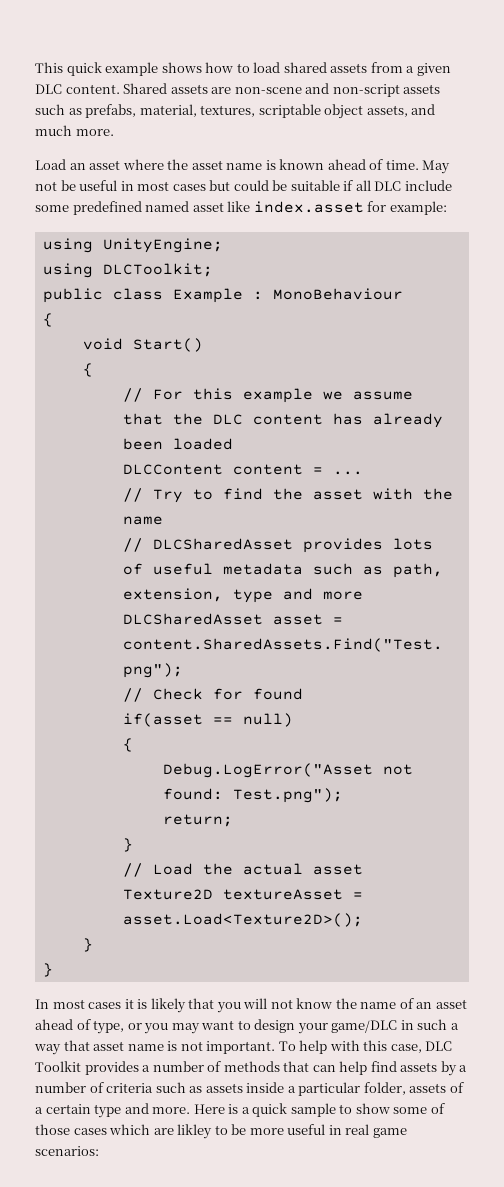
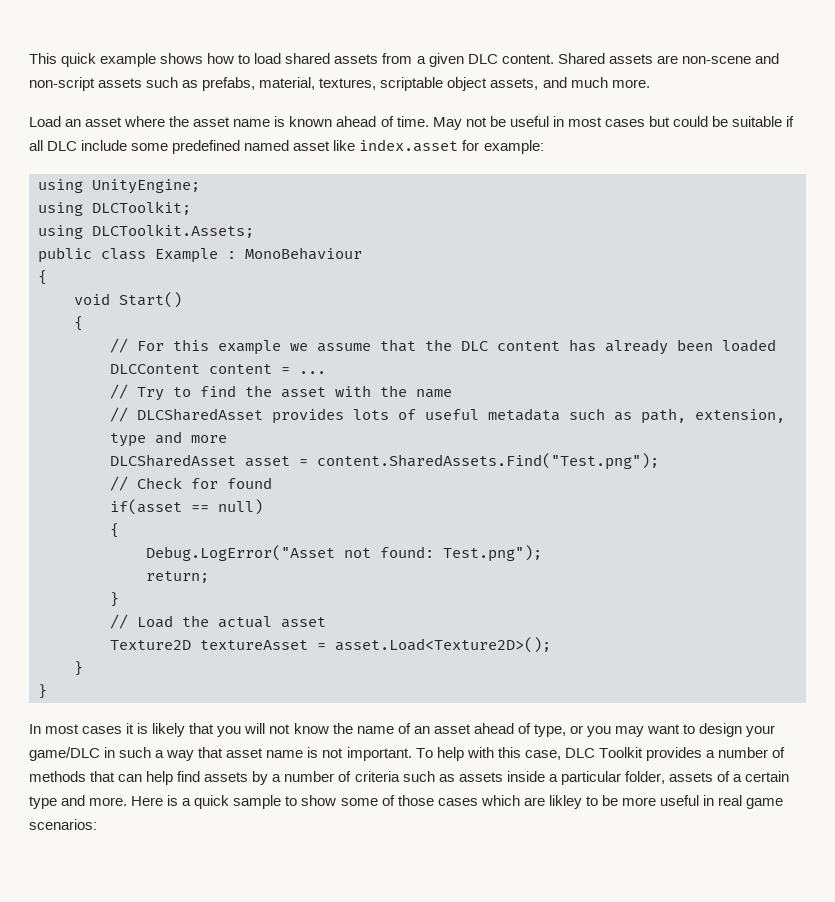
(213, 270) none -> [38,224,254,239] // using DLCToolkit.Assets;

